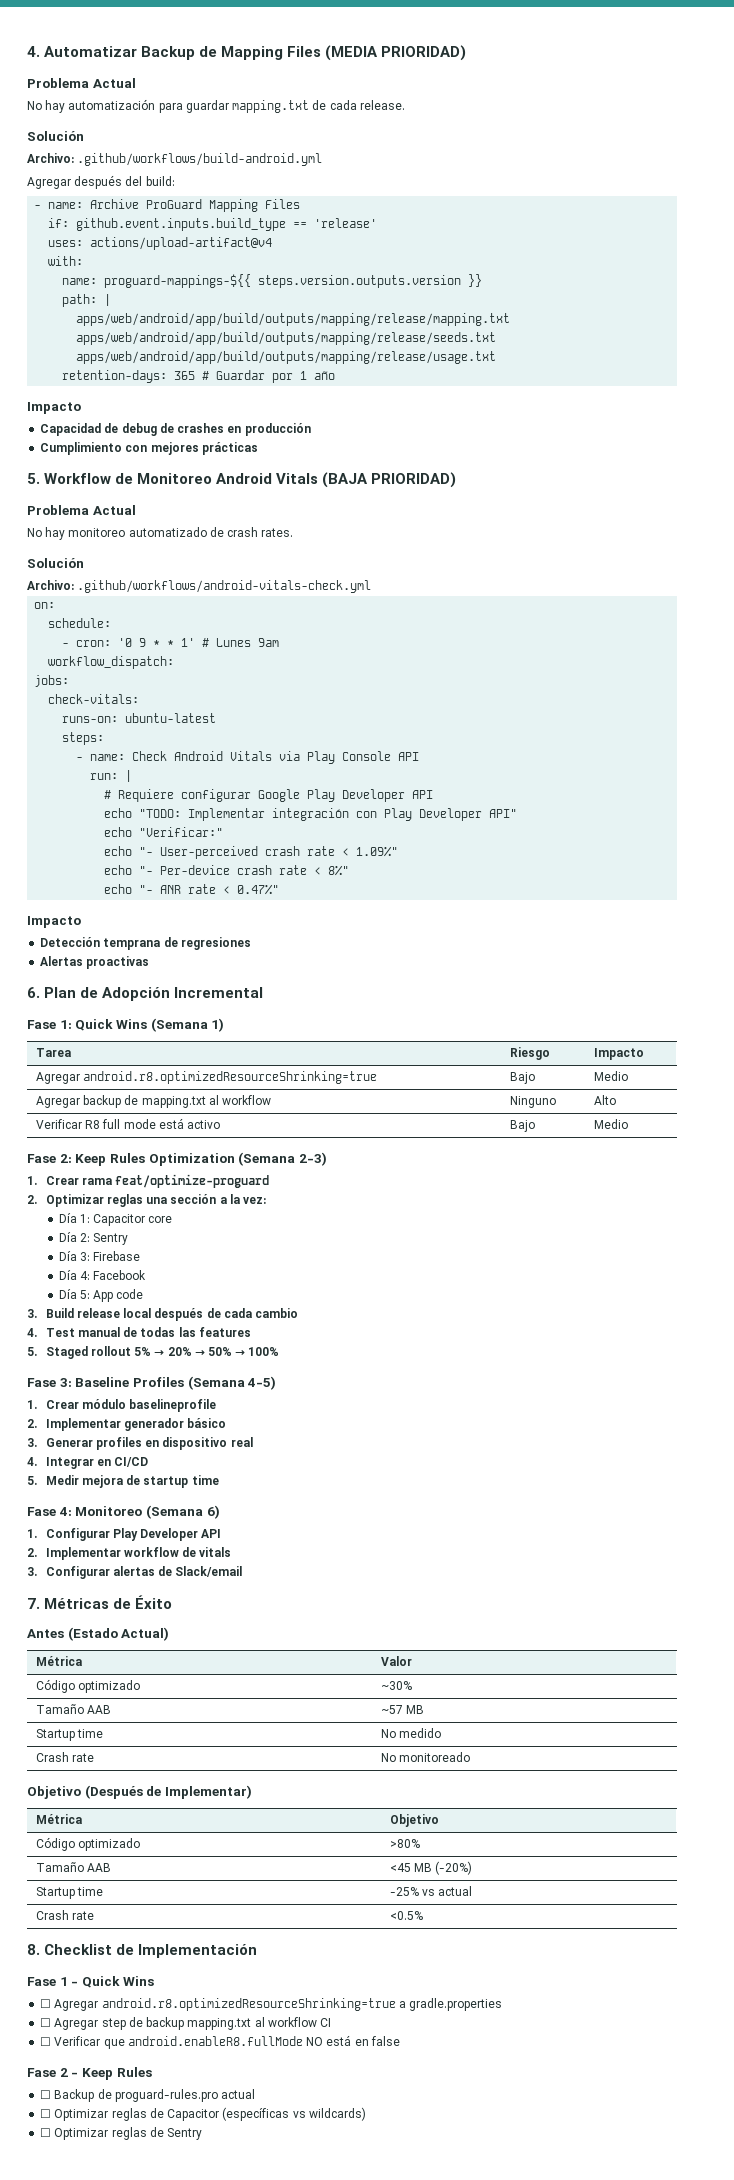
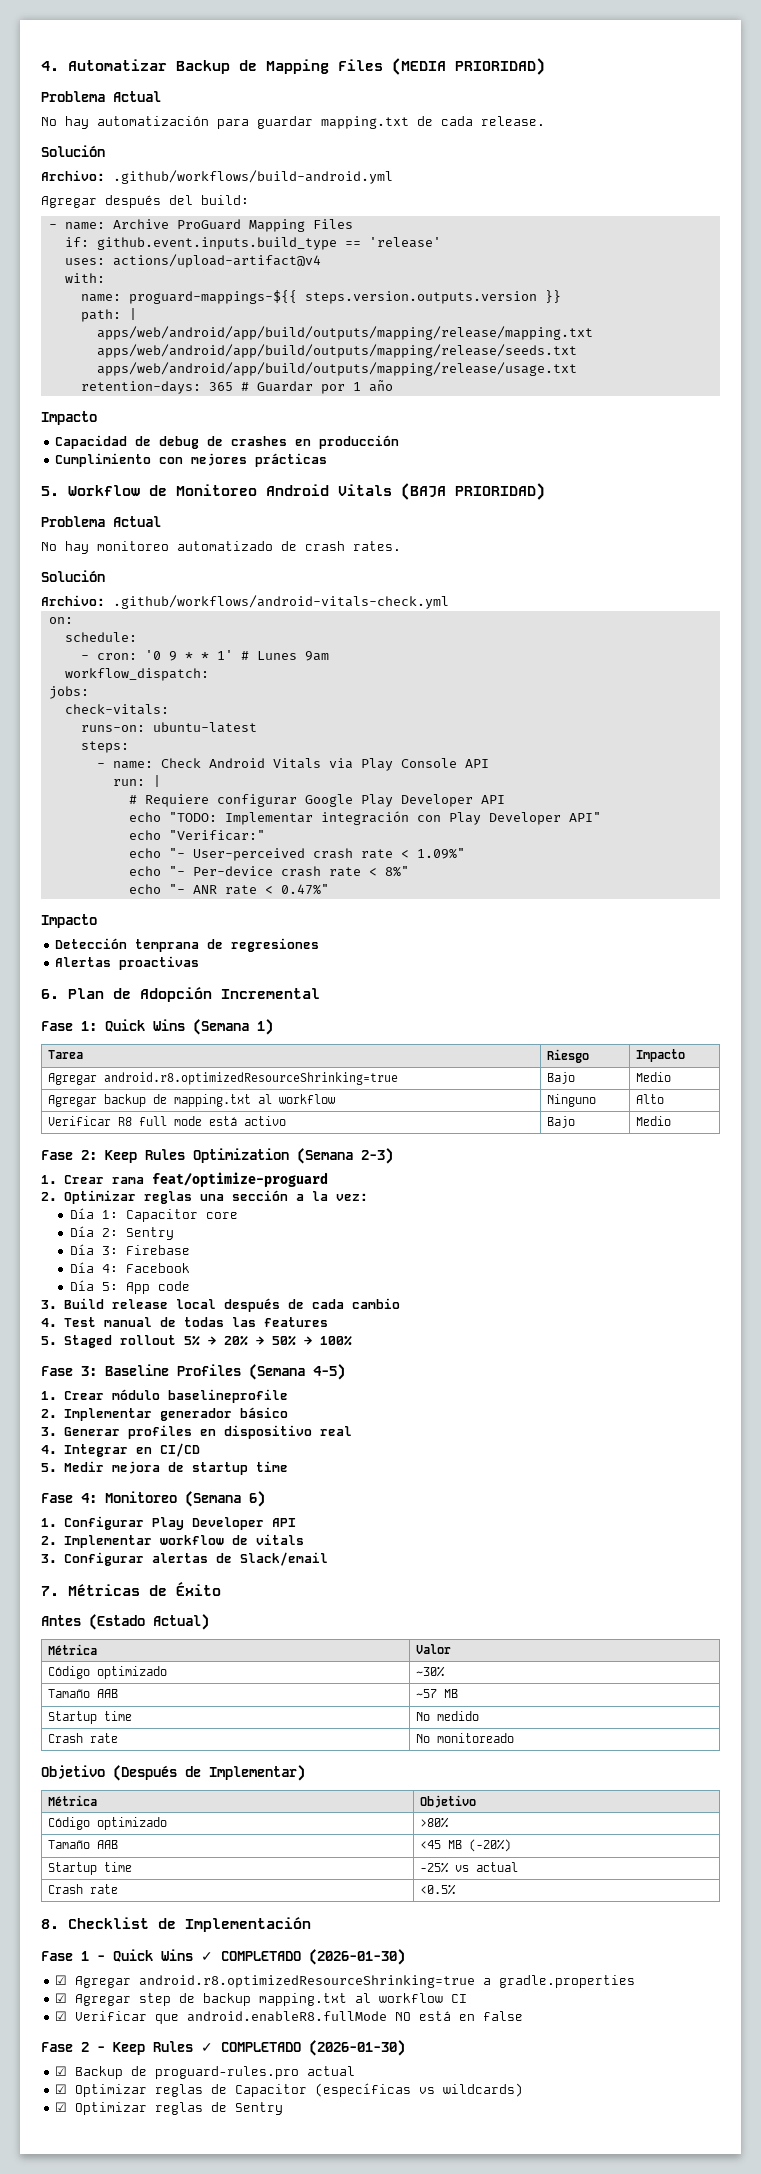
[40,1999,52,2008] // ☐ -> [201,1949,405,1965] [55,1975,68,1985] ✓ COMPLETADO (2026-01-30) // ☑
[40,2018,52,2027] ☐ -> [55,1993,68,2003] ☑
[40,2037,52,2046] ☐ -> [55,2011,68,2021] ☑
[40,2090,52,2099] // ☐ -> [201,2040,405,2056] [55,2066,68,2076] ✓ COMPLETADO (2026-01-30) // ☑
[40,2109,52,2118] ☐ -> [55,2084,68,2094] ☑
[40,2128,52,2137] ☐ -> [55,2102,68,2112] ☑

